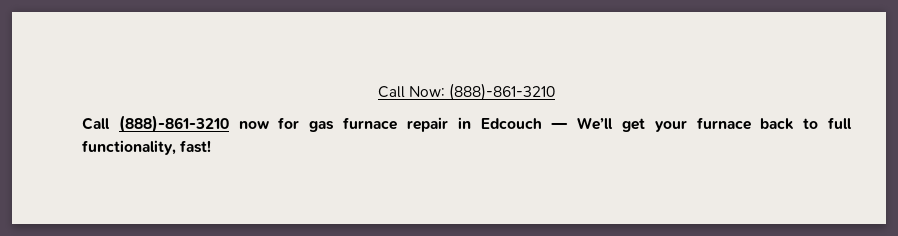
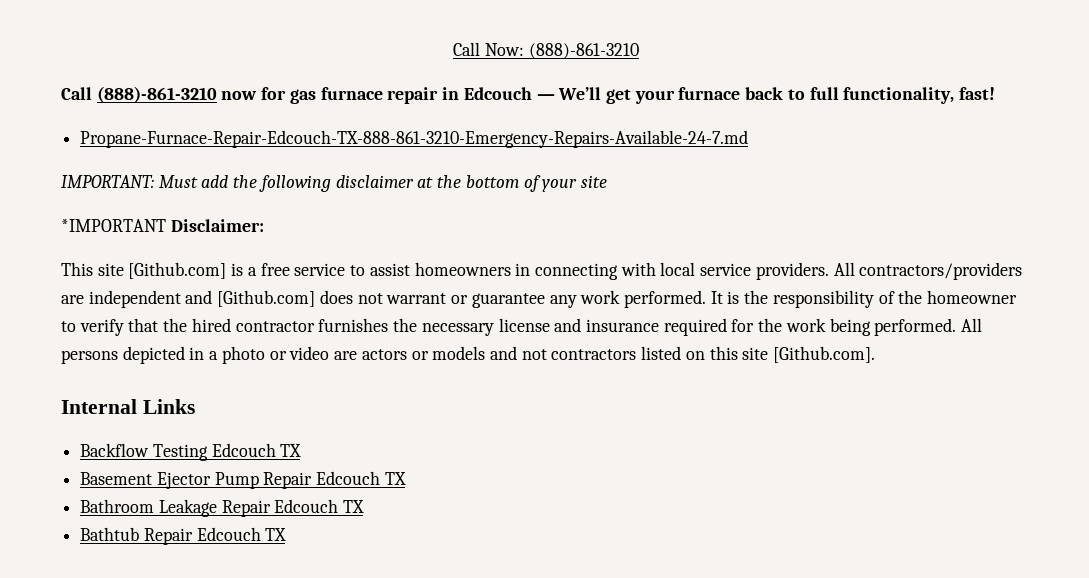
(212, 146) none -> [80,130,749,148] [61,175,607,192] [61,219,264,232] [61,262,1023,280] [61,290,1018,308] [61,318,983,336] [61,346,876,364] [61,399,195,414] [80,443,302,461] [80,471,406,489] [80,499,365,517] [80,527,287,545] // Propane-Furnace-Repair-Edcouch-TX-888-861-3210-Emergency-Repairs-Available-24-7.md // IMPORTANT: Must add the following disclaimer at the bottom of your site // *IMPORTANT Disclaimer: // This site [Github.com] is a free service to assist homeowners in connecting with local service providers. All contractors/providers are independent and [Github.com] does not warrant or guarantee any work performed. It is the responsibility of the homeowner to verify that the hired contractor furnishes the necessary license and insurance required for the work being performed. All persons depicted in a photo or video are actors or models and not contractors listed on this site [Github.com]. // Internal Links // Backflow Testing Edcouch TX // Basement Ejector Pump Repair Edcouch TX // Bathroom Leakage Repair Edcouch TX // Bathtub Repair Edcouch TX

